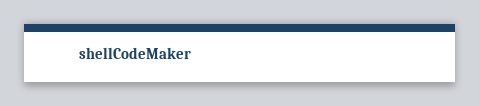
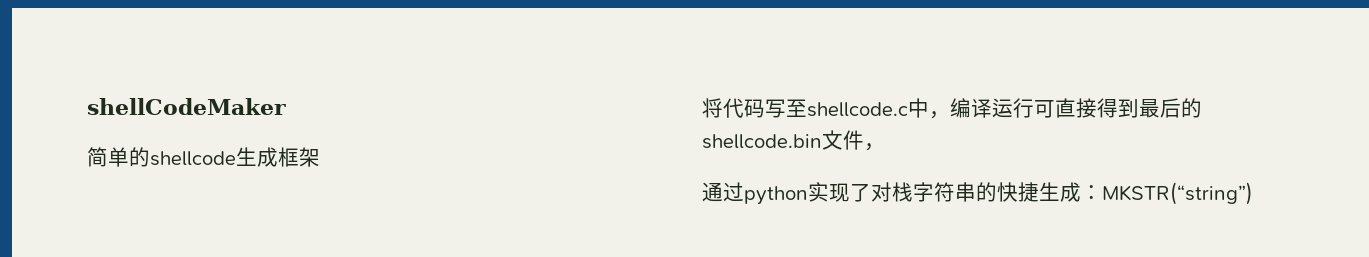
(191, 53) none -> [87,147,320,167] [702,98,1202,119] [702,130,885,151] [702,182,1253,205] // 简单的shellcode生成框架 // 将代码写至shellcode.c中，编译运行可直接得到最后的shellcode.bin文件， // 通过python实现了对栈字符串的快捷生成：MKSTR(“string”)

